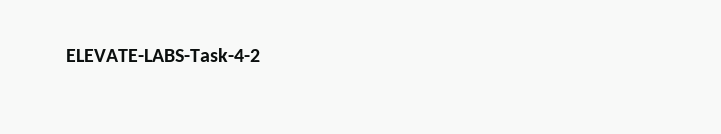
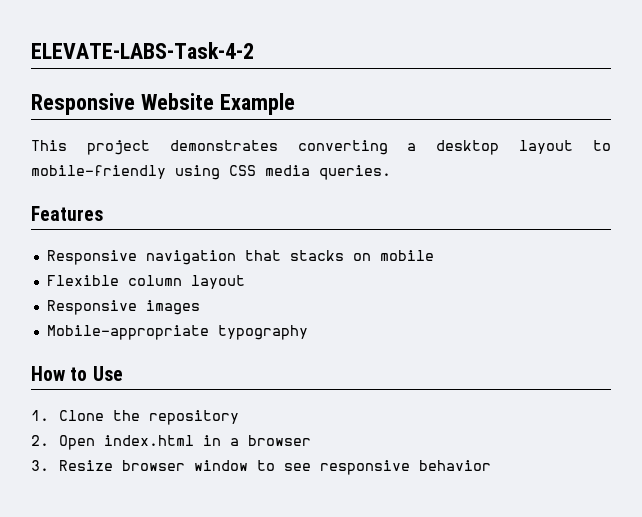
(260, 55) none -> [31,93,295,115] [31,140,611,155] [31,165,391,180] [31,206,103,221] [46,250,434,265] [46,275,245,289] [46,300,200,315] [46,325,308,340] [31,366,123,381] [31,410,240,425] [31,435,312,450] [31,460,492,475] // Responsive Website Example // This project demonstrates converting a desktop layout to mobile-friendly using CSS media queries. // Features // Responsive navigation that stacks on mobile // Flexible column layout // Responsive images // Mobile-appropriate typography // How to Use // 1. Clone the repository // 2. Open index.html in a browser // 3. Resize browser window to see responsive behavior

